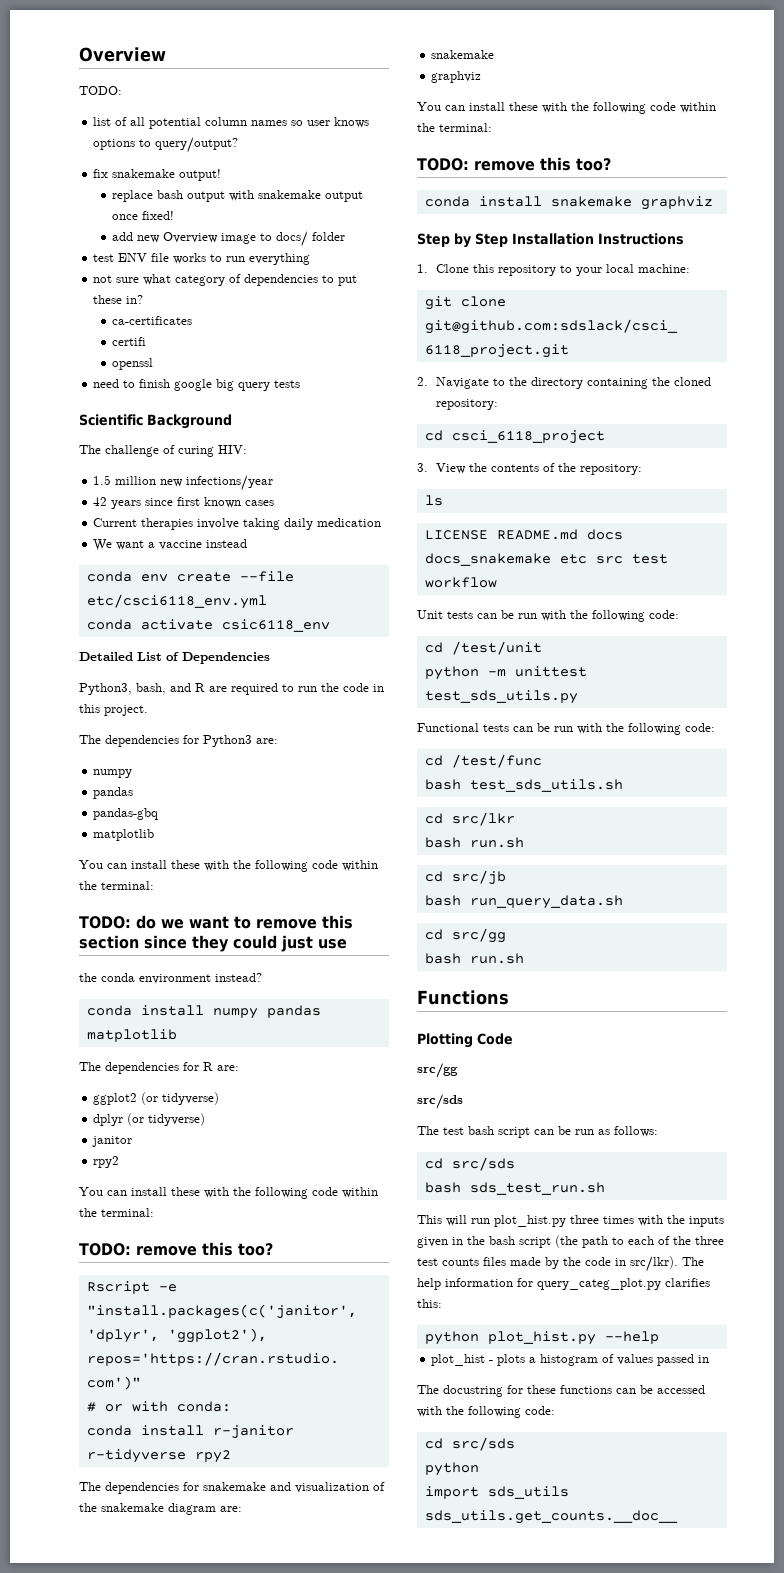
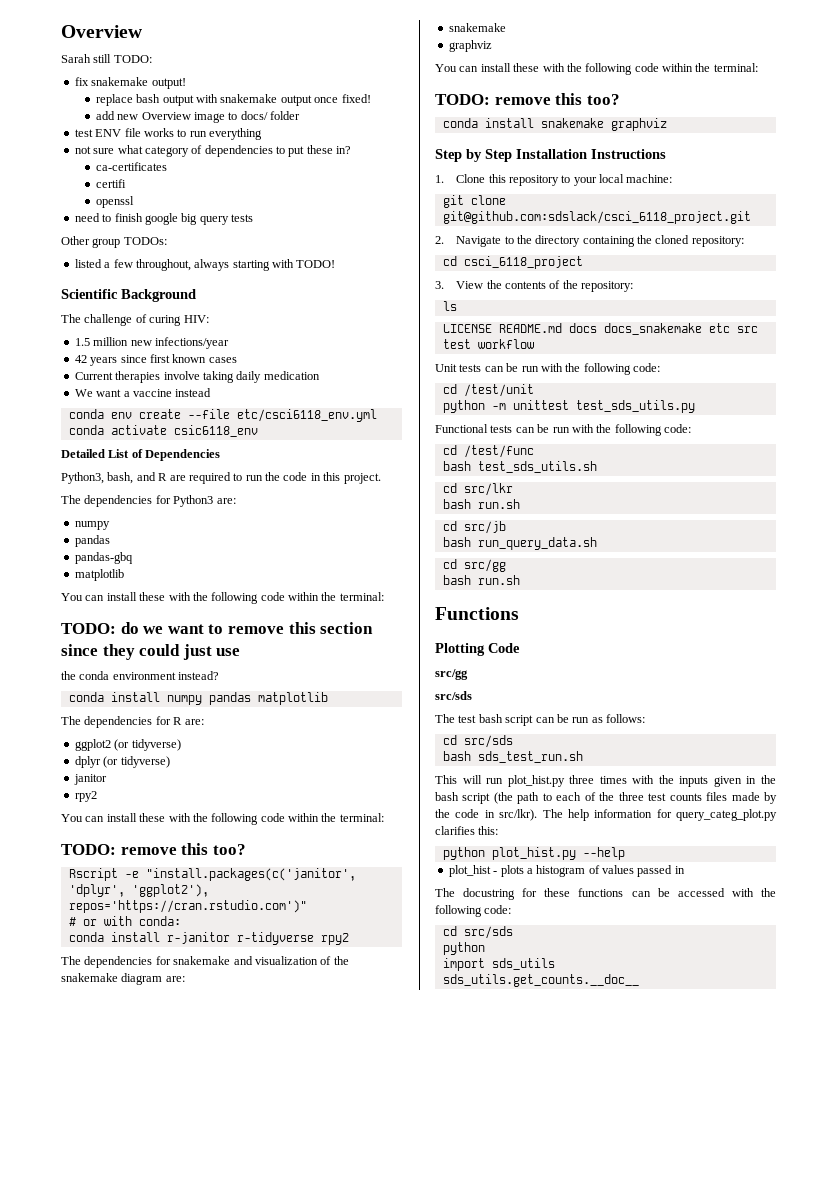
[79,86,122,95] [93,117,370,129] [93,137,239,153] TODO: // list of all potential column names so user knows options to query/output? -> [61,54,152,63] Sarah still TODO:
(301, 384) none -> [61,236,167,248] [74,259,336,271] // Other group TODOs: // listed a few throughout, always starting with TODO!

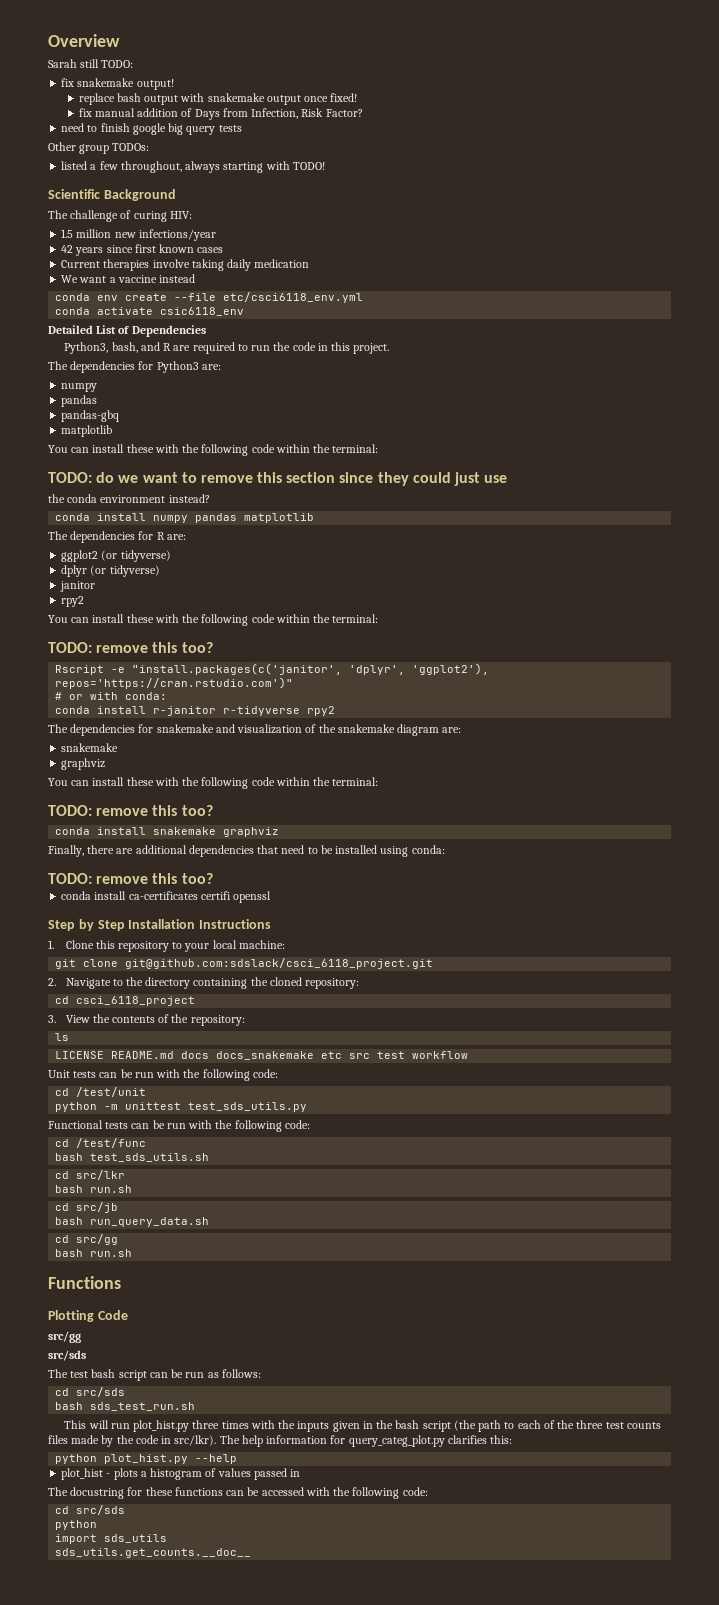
[95,111,301,123] [74,128,262,140] [74,145,352,157] [95,162,167,171] [95,179,126,188] [95,196,134,208] add new Overview image to docs/ folder // test ENV file works to run everything // not sure what category of dependencies to put these in? // ca-certificates // certifi // openssl -> [78,108,363,120] fix manual addition of Days from Infection, Risk Factor?
(667, 124) none -> [48,845,445,857] [48,873,213,884] [61,891,272,903] // Finally, there are additional dependencies that need to be installed using conda: // TODO: remove this too? // conda install ca-certificates certifi openssl

